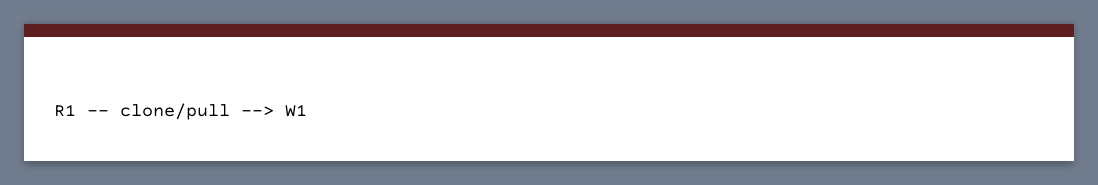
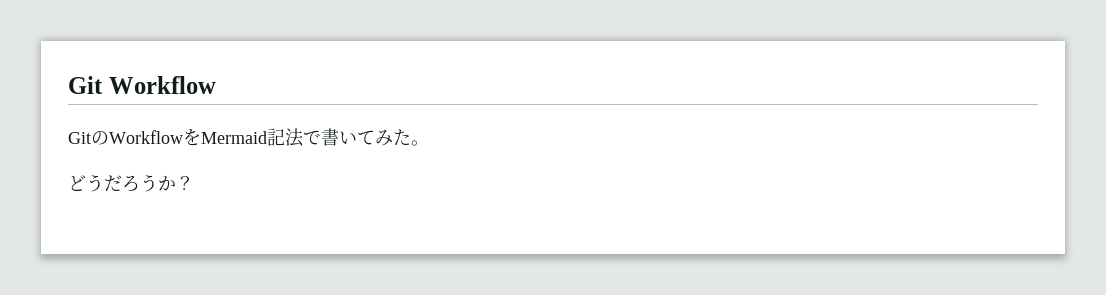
[54,103,307,120] R1 -- clone/pull --> W1 -> [68,76,216,94] [68,128,429,147] [68,174,194,192] Git Workflow // GitのWorkflowをMermaid記法で書いてみた。 // どうだろうか？

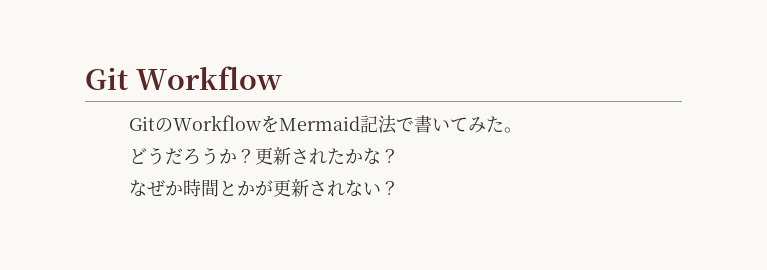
(194, 183) none -> [254,147,399,165] [128,179,399,197] 更新されたかな？ // なぜか時間とかが更新されない？

